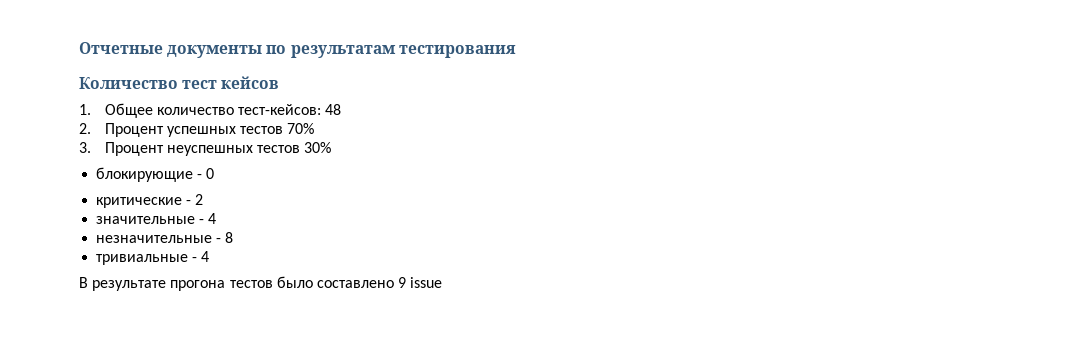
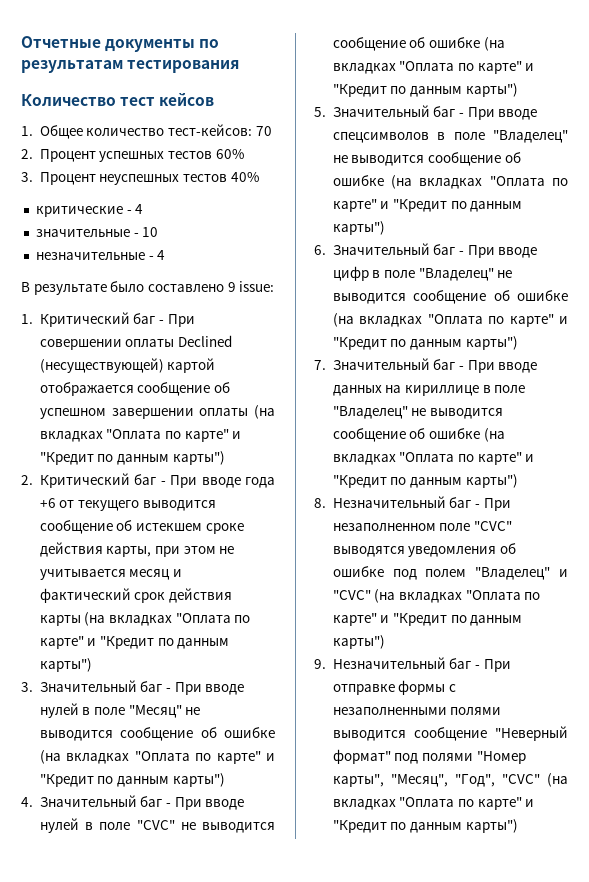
[325,104,342,115] 48 -> [255,126,272,136] 70
[287,123,315,134] 70% -> [215,149,244,159] 60%
[304,142,332,153] [96,167,215,182] 30% // блокирующие - 0 -> [230,172,259,182] 40%
[195,194,204,205] 2 -> [135,204,144,214] 4
[208,213,217,224] 4 -> [142,227,159,237] 10
[225,232,234,243] [96,254,198,265] 8 // тривиальные - -> (154, 258) none
[170,280,273,291] прогона тестов -> (107, 289) none
[410,277,443,288] issue -> [239,281,275,292] [21,312,195,327] [39,335,233,350] [39,358,216,373] [39,382,231,396] [39,405,275,419] [39,429,242,442] [39,451,225,465] [21,473,275,488] [39,498,216,511] [39,520,244,534] [39,542,235,557] [39,569,183,580] [39,588,233,603] [39,612,251,626] [39,636,230,649] [39,658,92,672] [21,680,245,695] [39,703,201,718] [39,727,275,741] [39,750,275,764] [39,773,225,787] [21,795,245,810] [39,818,275,833] [332,37,505,51] [332,61,535,74] [332,83,518,97] [314,105,538,120] [332,130,568,143] [332,152,521,166] [332,175,568,189] [332,199,523,212] [332,221,385,235] [314,243,538,258] [332,266,513,281] [332,290,568,304] [332,313,568,327] [332,336,518,350] [314,358,538,373] [332,385,526,396] [332,406,504,419] [332,428,505,442] [332,452,535,465] [332,474,518,488] [314,496,511,511] [332,521,513,531] [332,543,517,557] [332,566,568,580] [332,589,541,603] [332,613,523,626] [332,635,385,649] [314,657,511,672] [332,680,457,695] [332,707,502,715] [332,726,568,741] [332,749,526,764] [332,773,568,787] [332,797,535,810] [332,819,518,833] issue: // 1. Критический баг - При совершении оплаты Declined (несуществующей) картой отображается сообщение об успешном завершении оплаты (на вкладках "Оплата по карте" и "Кредит по данным карты") // 2. Критический баг - При вводе года +6 от текущего выводится сообщение об истекшем сроке действия карты, при этом не учитывается месяц и фактический срок действия карты (на вкладках "Оплата по карте" и "Кредит по данным карты") // 3. Значительный баг - При вводе нулей в поле "Месяц" не выводится сообщение об ошибке (на вкладках "Оплата по карте" и "Кредит по данным карты") // 4. Значительный баг - При вводе нулей в поле "CVC" не выводится сообщение об ошибке (на вкладках "Оплата по карте" и "Кредит по данным карты") // 5. Значительный баг - При вводе спецсимволов в поле "Владелец" не выводится сообщение об ошибке (на вкладках "Оплата по карте" и "Кредит по данным карты") // 6. Значительный баг - При вводе цифр в поле "Владелец" не выводится сообщение об ошибке (на вкладках "Оплата по карте" и "Кредит по данным карты") // 7. Значительный баг - При вводе данных на кириллице в поле "Владелец" не выводится сообщение об ошибке (на вкладках "Оплата по карте" и "Кредит по данным карты") // 8. Незначительный баг - При незаполненном поле "CVC" выводятся уведомления об ошибке под полем "Владелец" и "CVC" (на вкладках "Оплата по карте" и "Кредит по данным карты") // 9. Незначительный баг - При отправке формы с незаполненными полями выводится сообщение "Неверный формат" под полями "Номер карты", "Месяц", "Год", "CVC" (на вкладках "Оплата по карте" и "Кредит по данным карты")

